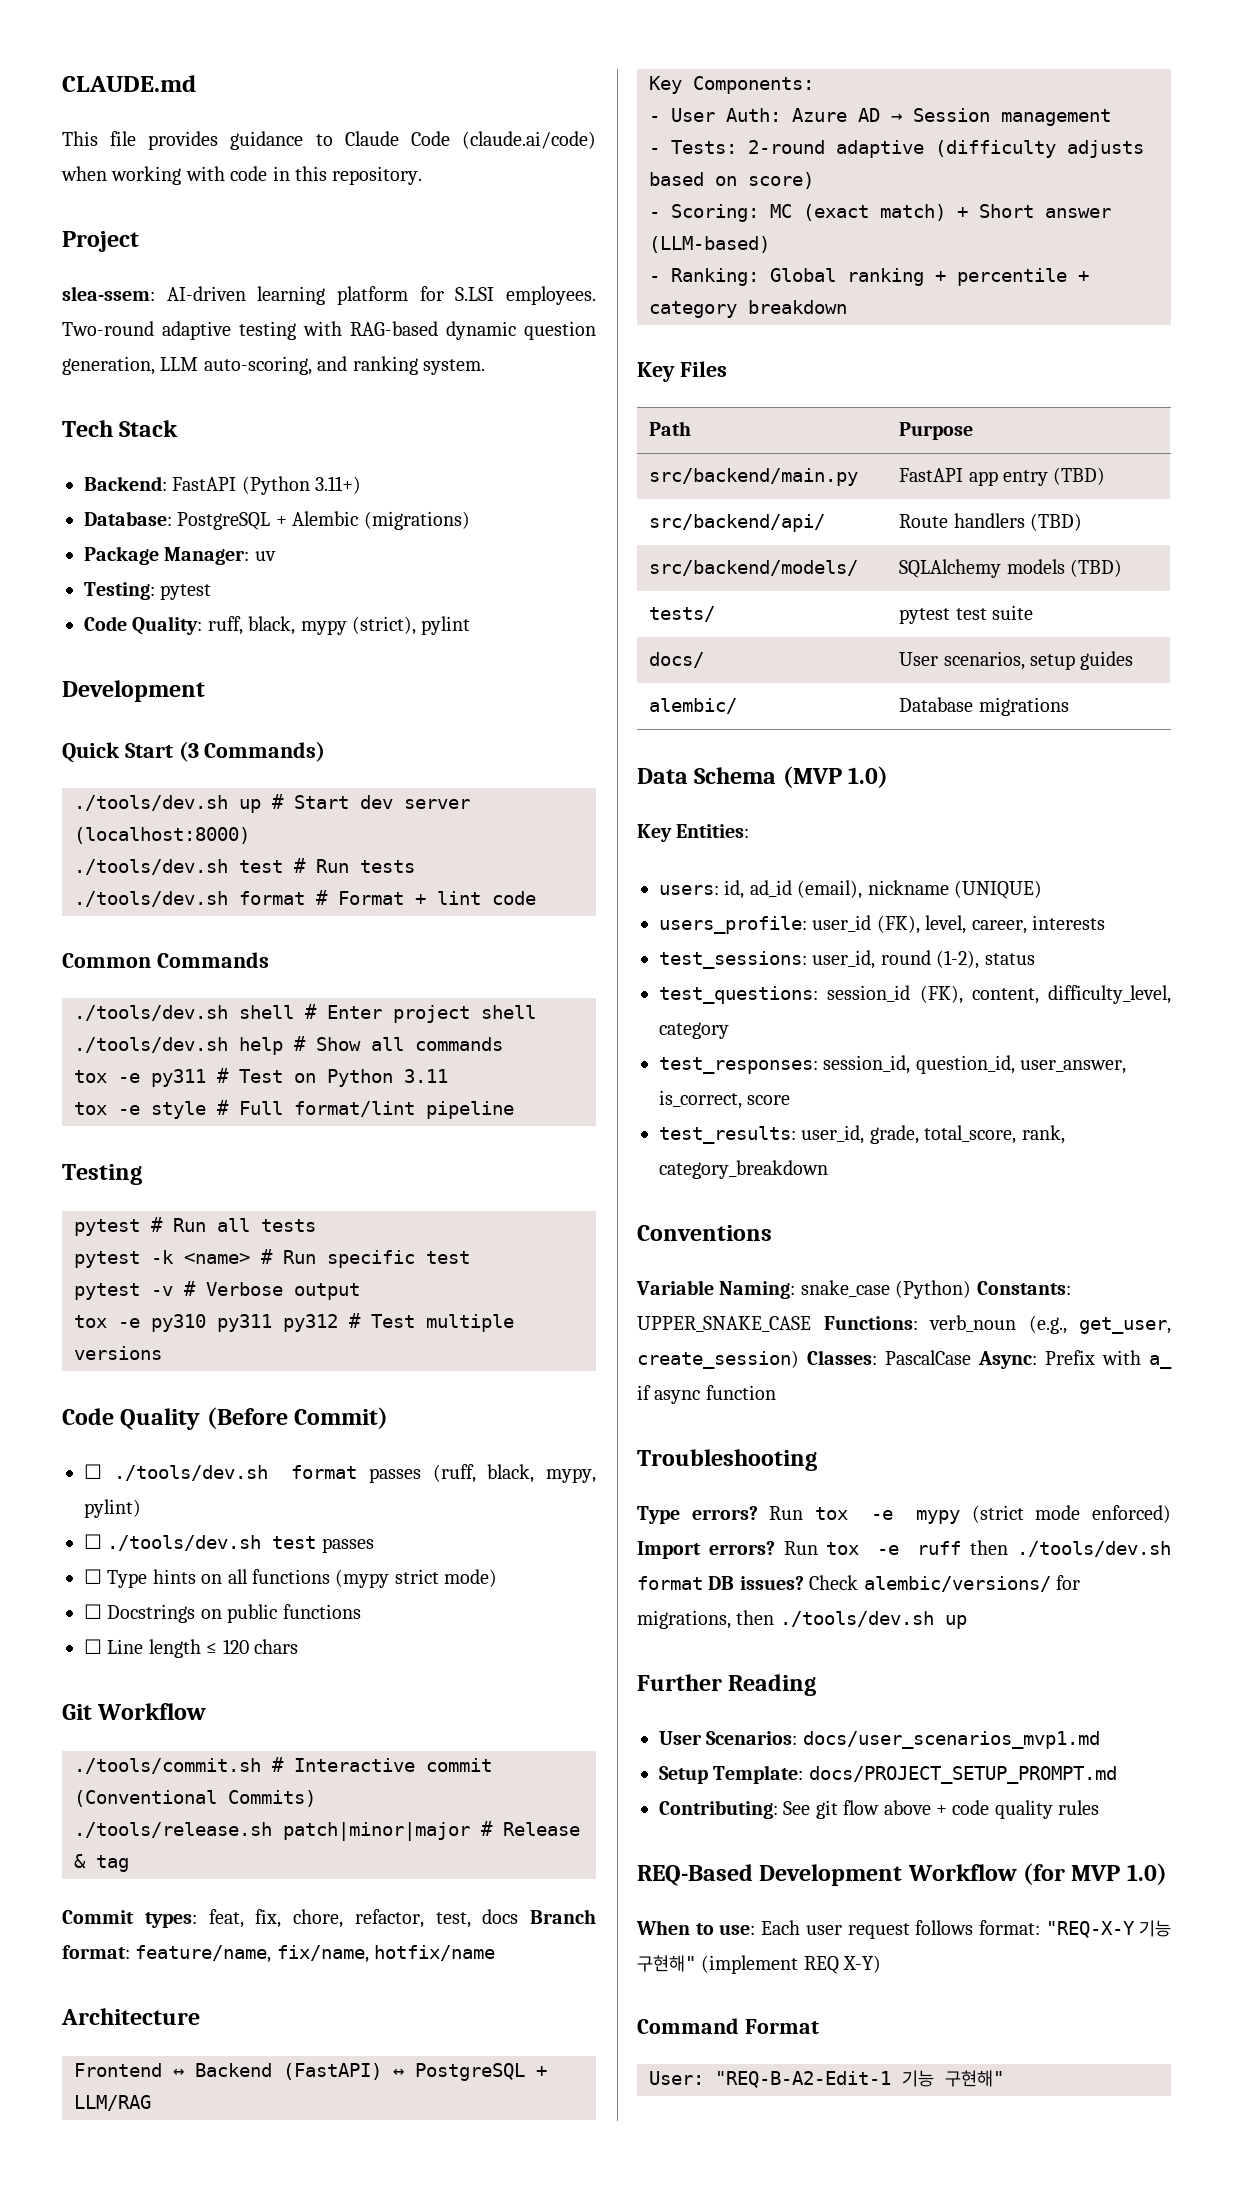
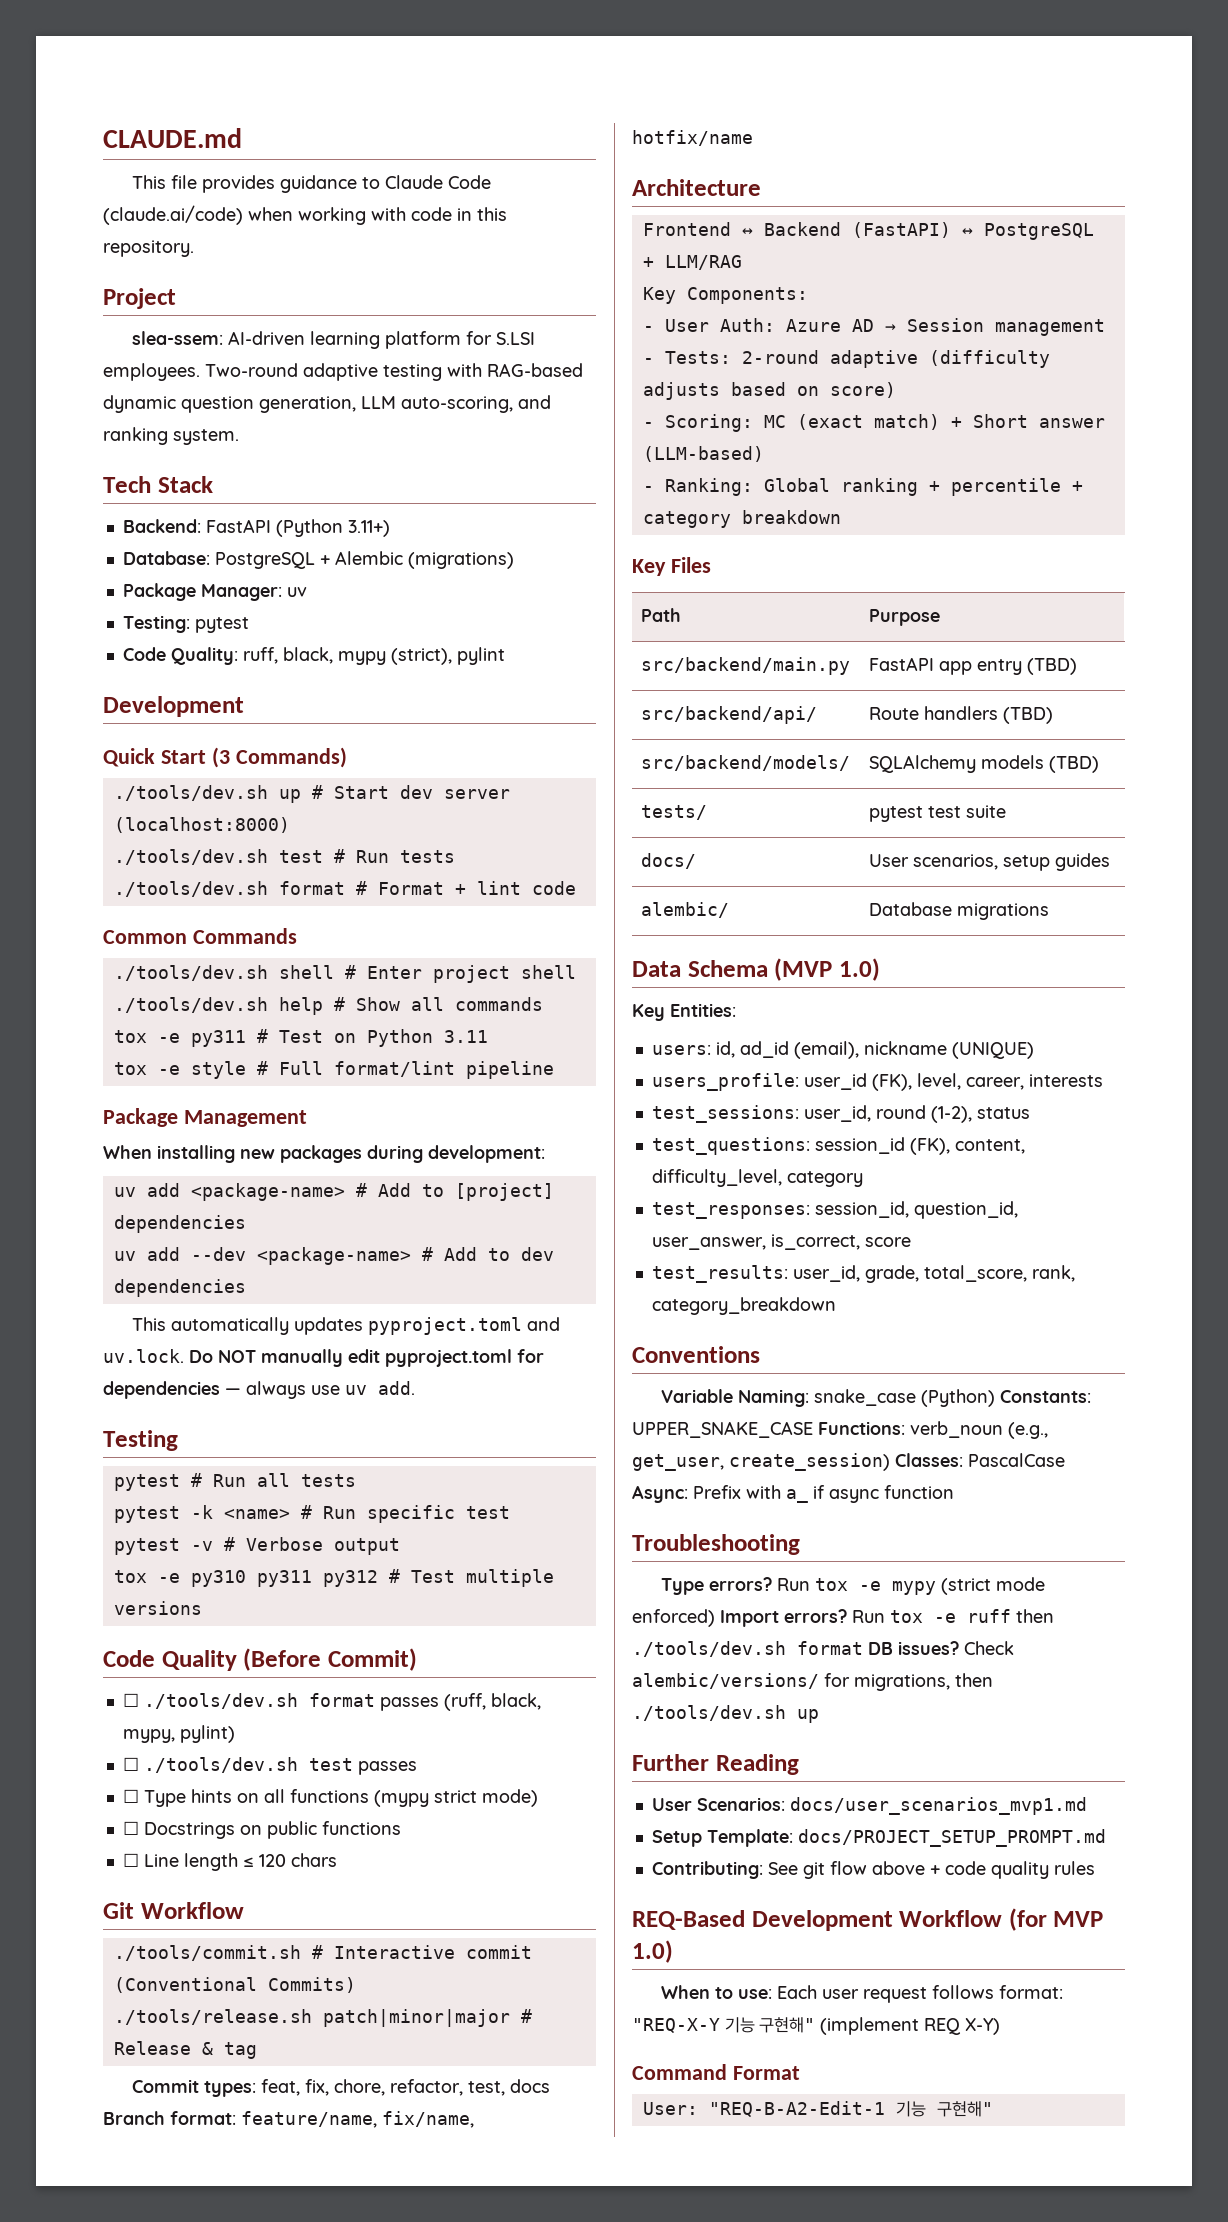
(514, 1110) none -> [103,1108,307,1127] [103,1145,545,1163] [113,1183,554,1201] [113,1215,246,1233] [113,1247,554,1265] [113,1279,246,1297] [131,1317,560,1335] [103,1349,544,1367] [103,1381,415,1399] // Package Management // When installing new packages during development: // uv add <package-name> # Add to [project] dependencies // uv add --dev <package-name> # Add to dev dependencies // This automatically updates pyproject.toml and uv.lock. Do NOT manually edit pyproject.toml for dependencies — always use uv add.

